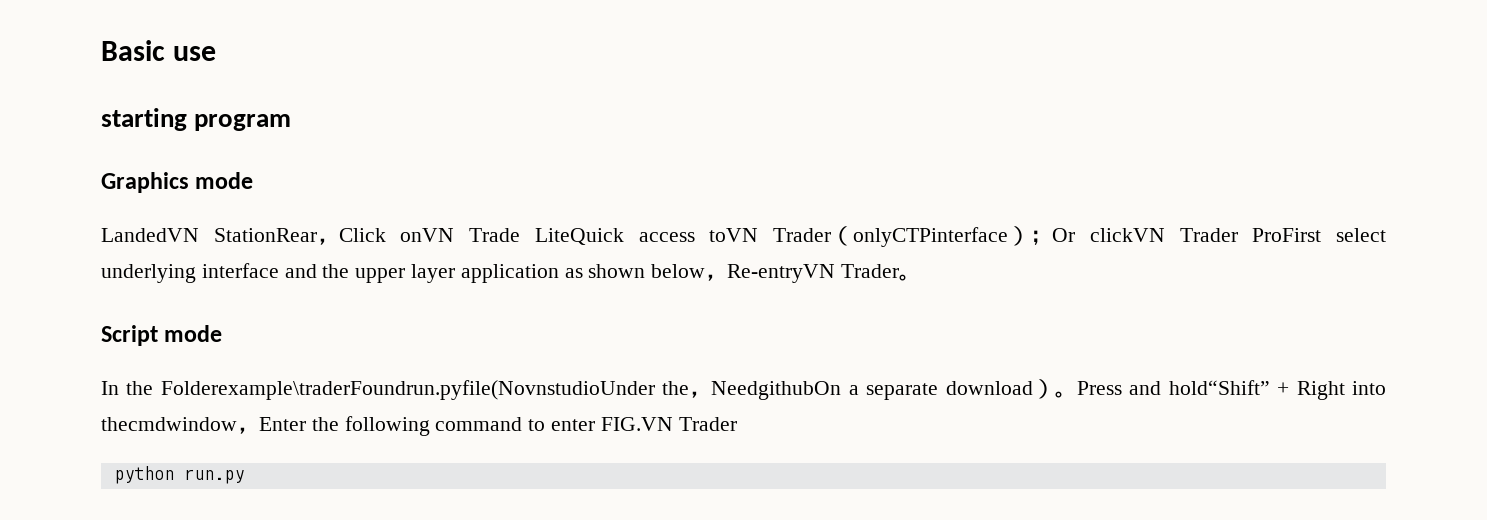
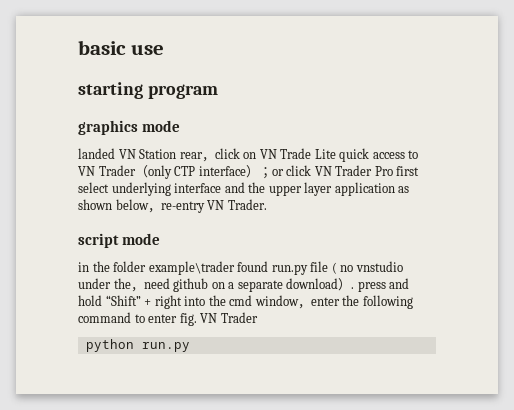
[101,40,165,61] Basic -> [78,40,126,55] basic
[101,172,254,193] [101,226,1322,247] Graphics mode // LandedVN StationRear，Click onVN Trade LiteQuick access toVN Trader（onlyCTPinterface）；Or clickVN Trader ProFirst -> [78,120,181,135] [78,148,419,162] [78,165,420,179] graphics mode // landed VN Station rear，click on VN Trade Lite quick access to VN Trader（only CTP interface）；or click VN Trader Pro first
[727,264,922,283] [101,325,223,346] [101,379,1387,400] [101,417,306,434] Re-entryVN Trader。 // Script mode // In the Folderexample\traderFoundrun.pyfile(NovnstudioUnder the，NeedgithubOn a separate download）。Press and hold“Shift” + Right into thecmdwindow，Enter -> [160,199,267,213] [78,233,161,248] [78,261,403,275] [78,278,410,292] [78,295,340,309] re-entry VN Trader. // script mode // in the folder example\trader found run.py file ( no vnstudio under the，need github on a separate download）. press and hold “Shift” + right into the cmd window，enter
[600,417,673,431] FIG.VN -> [179,313,218,326] fig. VN

